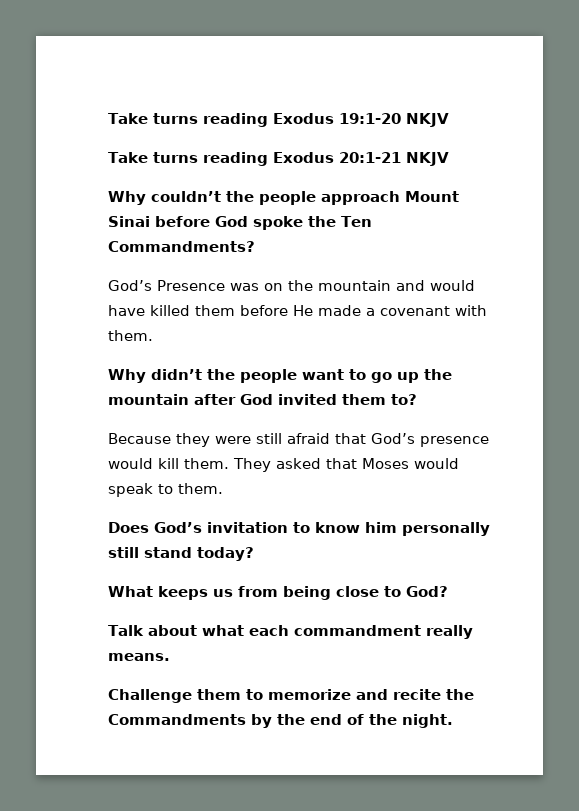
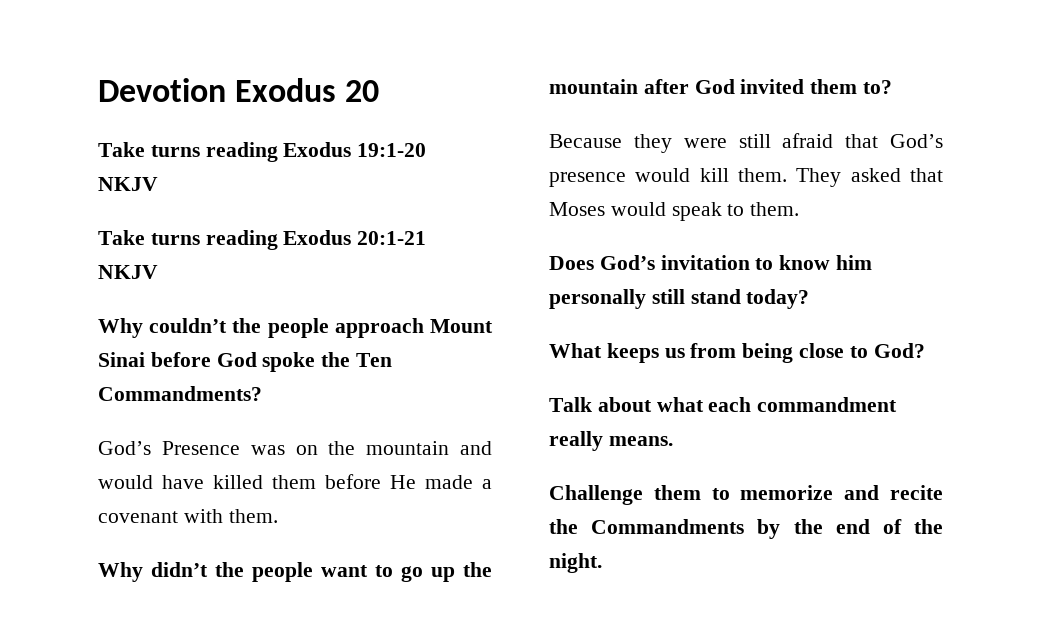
(108, 118) none -> [98,78,380,102] Devotion Exodus 20 //

